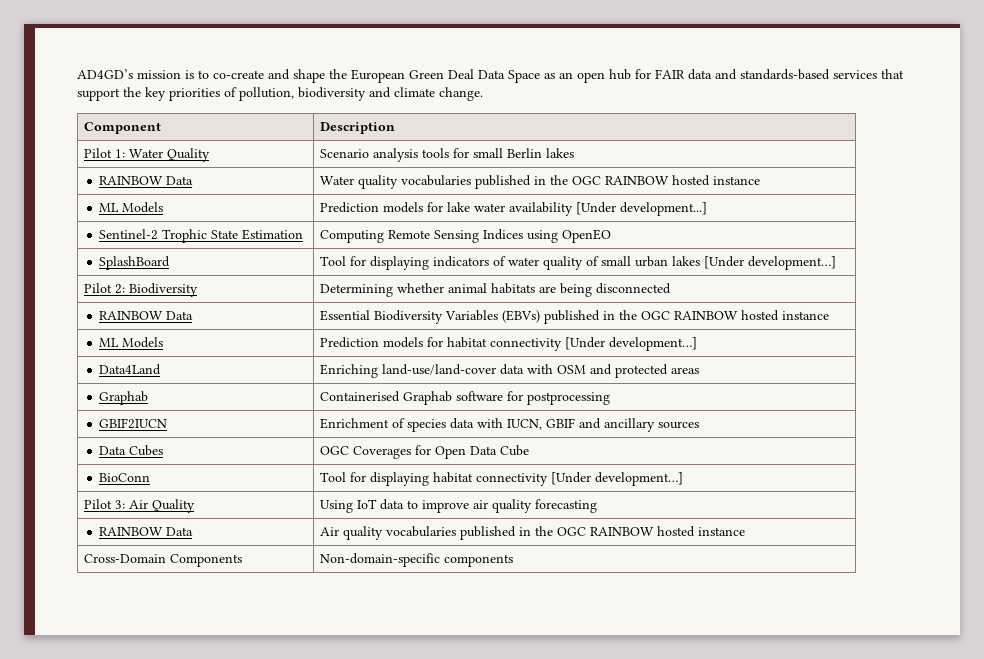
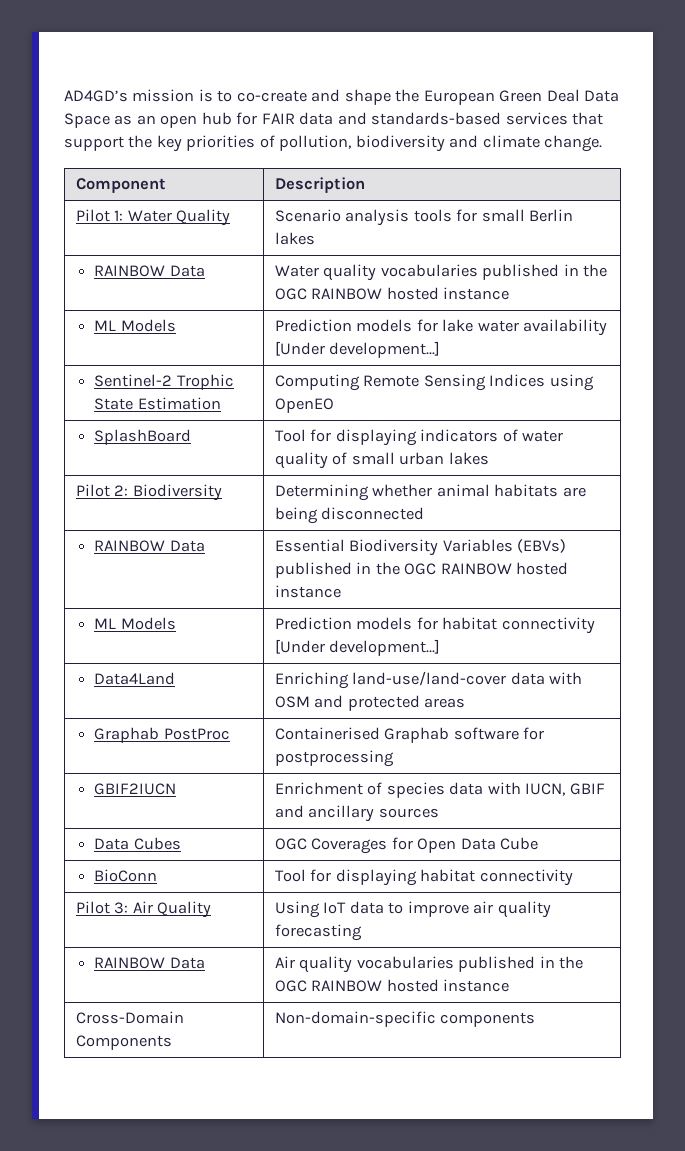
[703,256,836,270] [Under development…] -> (489, 458) none
(149, 398) none -> [163,728,230,740] PostProc
[550,472,683,486] [Under development…] -> (573, 877) none

